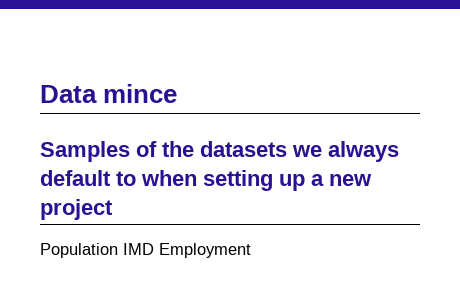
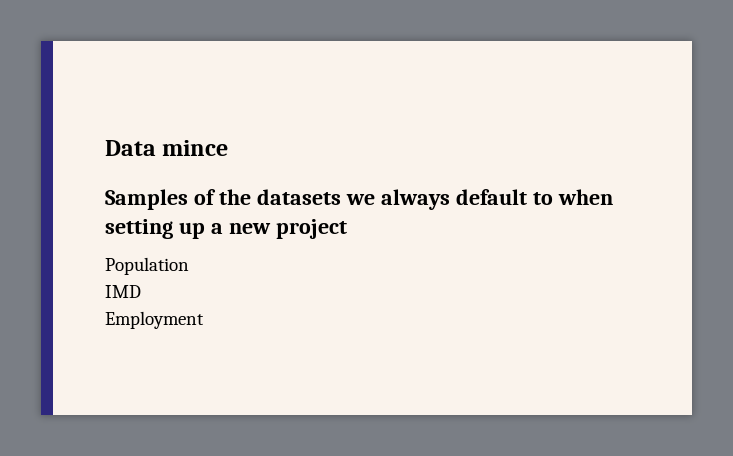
(118, 250) none -> (189, 266) //
(154, 249) none -> (141, 291) //

